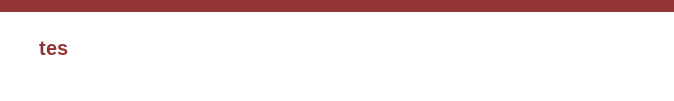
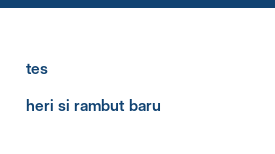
(68, 48) none -> [26,99,161,111] // heri si rambut baru

